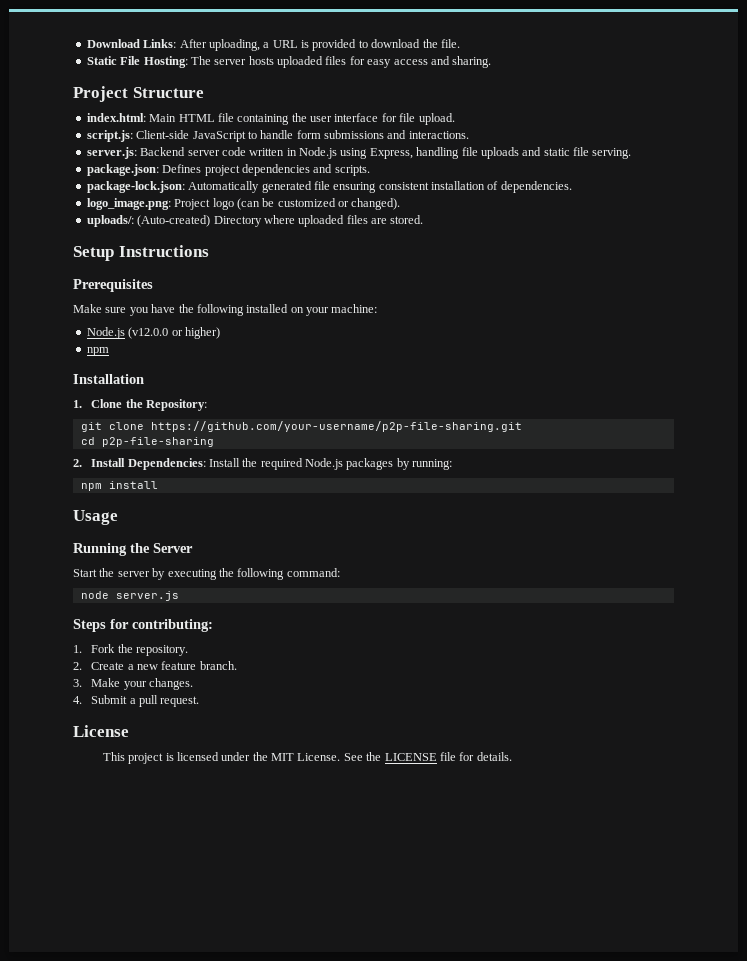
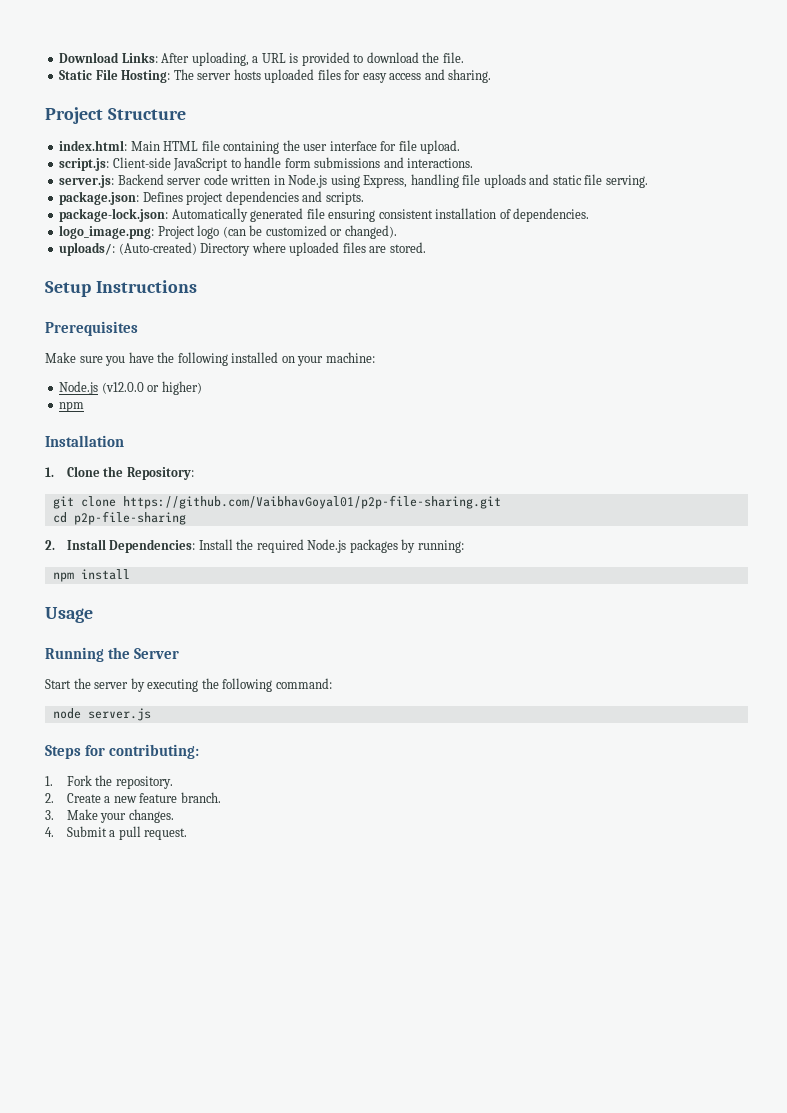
[150,421,522,432] https://github.com/your-username/p2p-file-sharing.git -> [122,495,501,509] https://github.com/VaibhavGoyal01/p2p-file-sharing.git
[73,725,129,737] [102,752,512,764] // License // This project is licensed under the MIT License. See the LICENSE file for details. -> (188, 834) none

